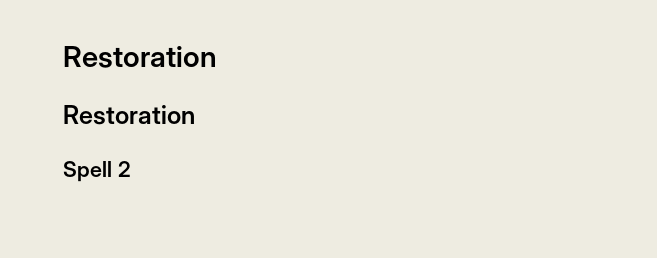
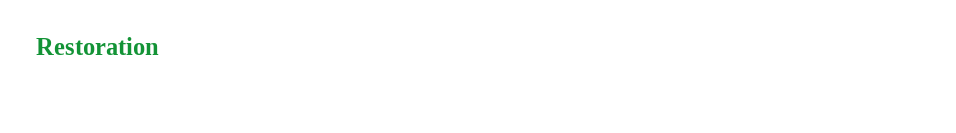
[63,46,217,68] [63,105,195,125] [63,161,131,182] Restoration // Restoration // Spell 2 -> [36,37,159,55] Restoration

